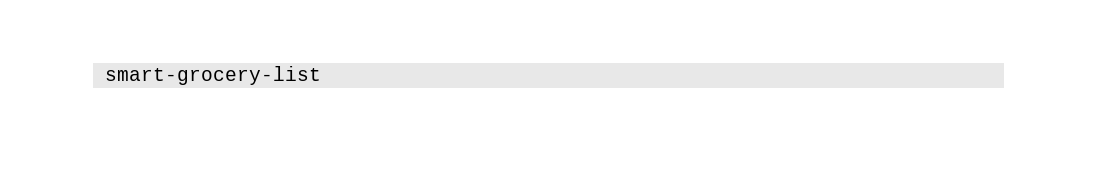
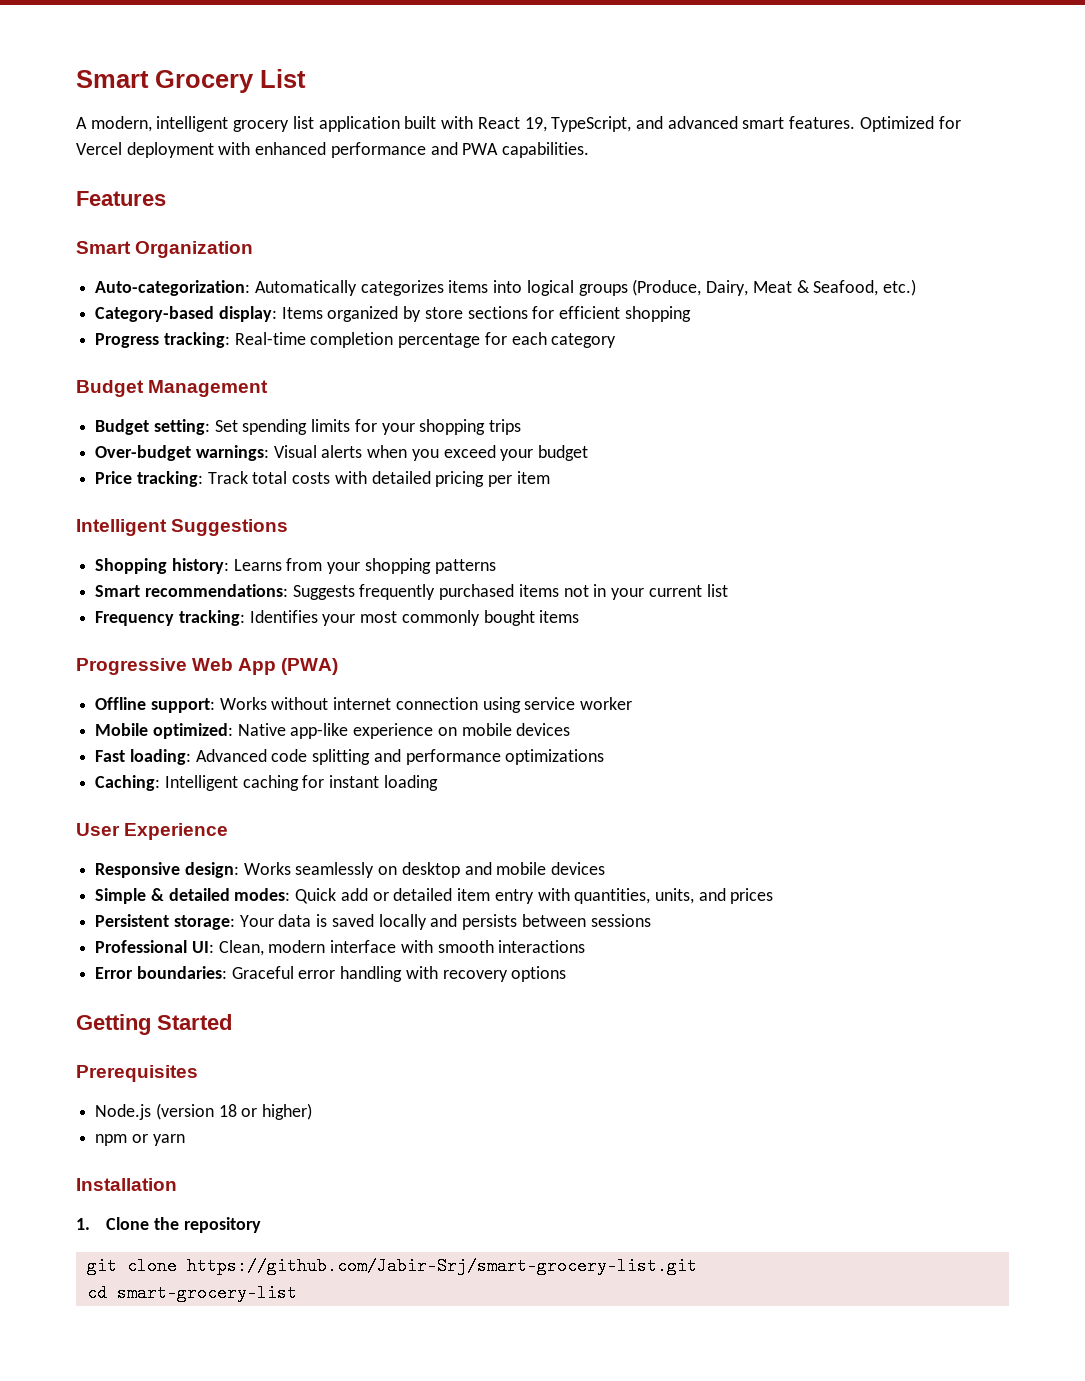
(105, 75) none -> [76,69,306,93] [76,116,961,132] [76,142,590,158] [76,191,166,206] [76,241,254,258] [95,279,916,296] [95,306,691,322] [95,332,617,348] [76,380,269,397] [95,419,522,435] [95,445,589,461] [95,471,550,487] [76,519,289,536] [95,558,496,574] [95,584,728,600] [95,610,580,626] [76,658,339,675] [95,697,633,713] [95,723,571,739] [95,749,605,765] [95,775,438,791] [76,823,229,840] [95,862,606,878] [95,888,774,904] [95,914,651,930] [95,940,586,956] [95,966,567,982] [76,1014,232,1035] [76,1065,198,1082] [95,1103,313,1120] [95,1134,185,1146] [76,1178,177,1191] [76,1217,261,1233] [86,1257,697,1275] [86,1284,107,1302] Smart Grocery List // A modern, intelligent grocery list application built with React 19, TypeScript, and advanced smart features. Optimized for Vercel deployment with enhanced performance and PWA capabilities. // Features // Smart Organization // Auto-categorization: Automatically categorizes items into logical groups (Produce, Dairy, Meat & Seafood, etc.) // Category-based display: Items organized by store sections for efficient shopping // Progress tracking: Real-time completion percentage for each category // Budget Management // Budget setting: Set spending limits for your shopping trips // Over-budget warnings: Visual alerts when you exceed your budget // Price tracking: Track total costs with detailed pricing per item // Intelligent Suggestions // Shopping history: Learns from your shopping patterns // Smart recommendations: Suggests frequently purchased items not in your current list // Frequency tracking: Identifies your most commonly bought items // Progressive Web App (PWA) // Offline support: Works without internet connection using service worker // Mobile optimized: Native app-like experience on mobile devices // Fast loading: Advanced code splitting and performance optimizations // Caching: Intelligent caching for instant loading // User Experience // Responsive design: Works seamlessly on desktop and mobile devices // Simple & detailed modes: Quick add or detailed item entry with quantities, units, and prices // Persistent storage: Your data is saved locally and persists between sessions // Professional UI: Clean, modern interface with smooth interactions // Error boundaries: Graceful error handling with recovery options // Getting Started // Prerequisites // Node.js (version 18 or higher) // npm or yarn // Installation // 1. Clone the repository // git clone https://github.com/Jabir-Srj/smart-grocery-list.git // cd

